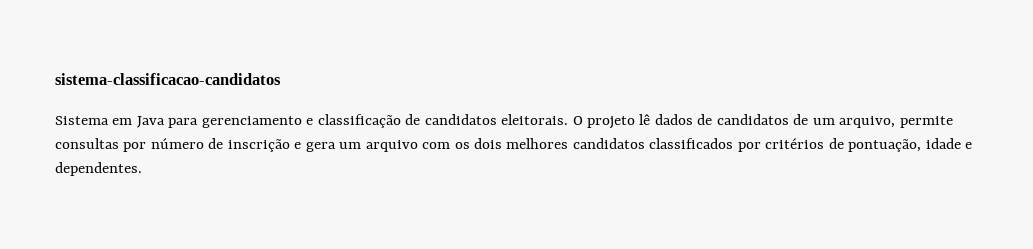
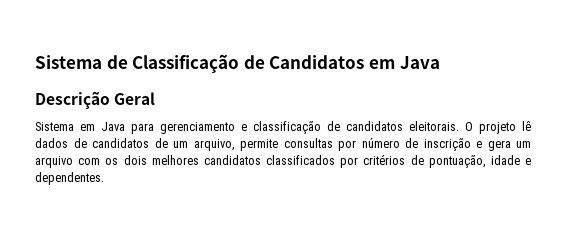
[55,73,281,85] sistema-classificacao-candidatos -> [35,54,440,74] [35,91,156,109] Sistema de Classificação de Candidatos em Java // Descrição Geral

